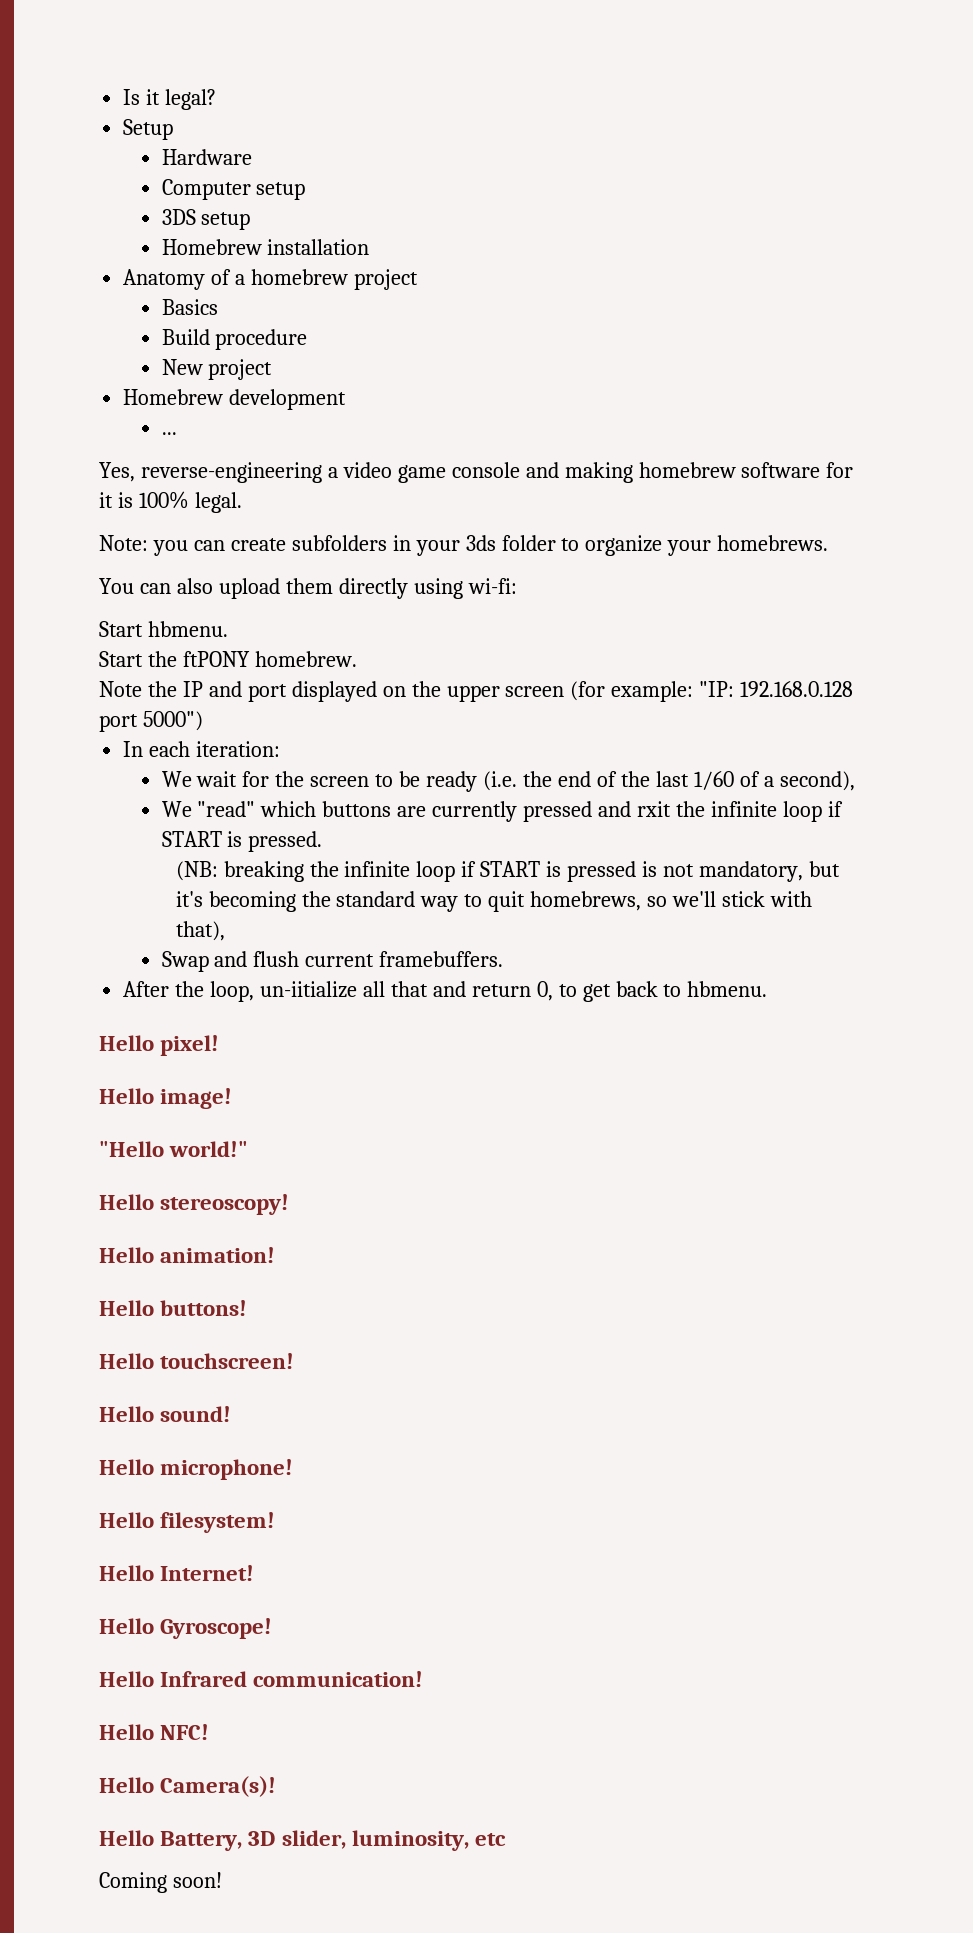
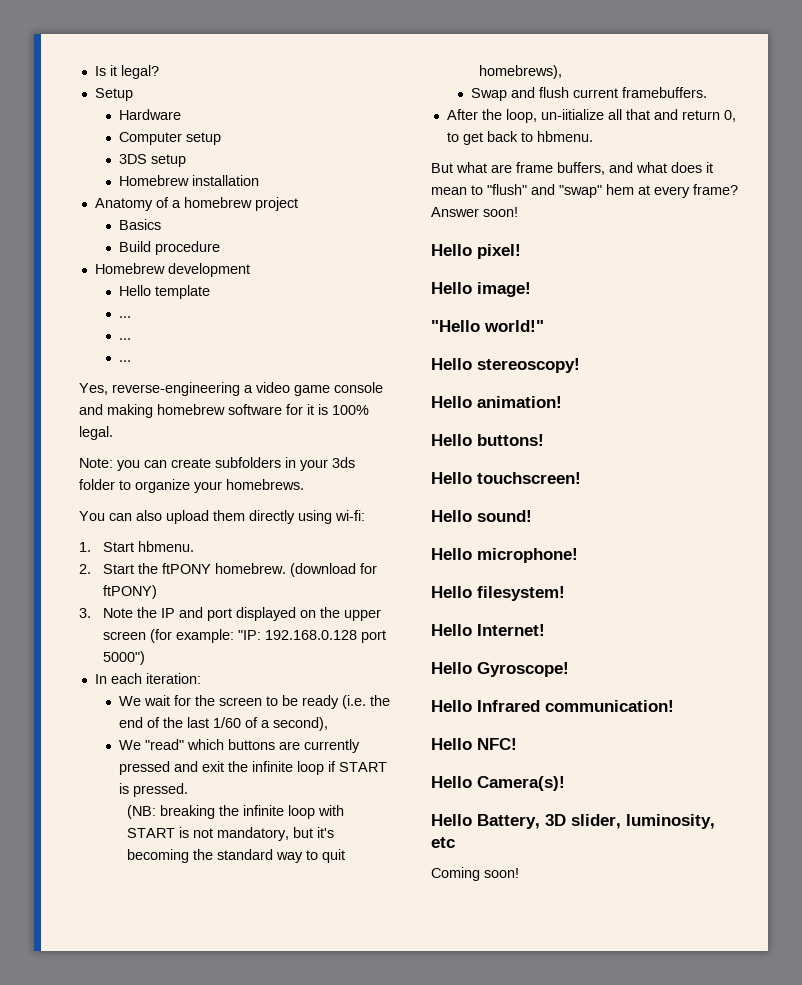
[161,359,273,380] // New project -> (220, 248) none
(347, 399) none -> [118,285,210,299] [118,316,131,318] [118,338,131,340] // Hello template // ... // ...
(517, 586) none -> [79,542,91,552] 1.
(228, 629) none -> [79,564,91,574] 2.
(357, 659) // -> [289,563,377,577] [102,585,157,599] [79,608,91,618] (download for ftPONY) // 3.
[637,801,672,817] rxit -> [201,761,224,772] exit
[461,861,658,882] if START is pressed is -> [317,805,344,816] [126,827,189,838] with START is
[530,891,812,911] [175,921,225,941] homebrews, so we'll stick with that), -> [478,65,562,79] homebrews),
(768, 989) none -> [431,162,713,175] [431,184,738,198] [431,207,518,217] // But what are frame buffers, and what does it mean to "flush" and "swap" hem at every frame? Answer soon!

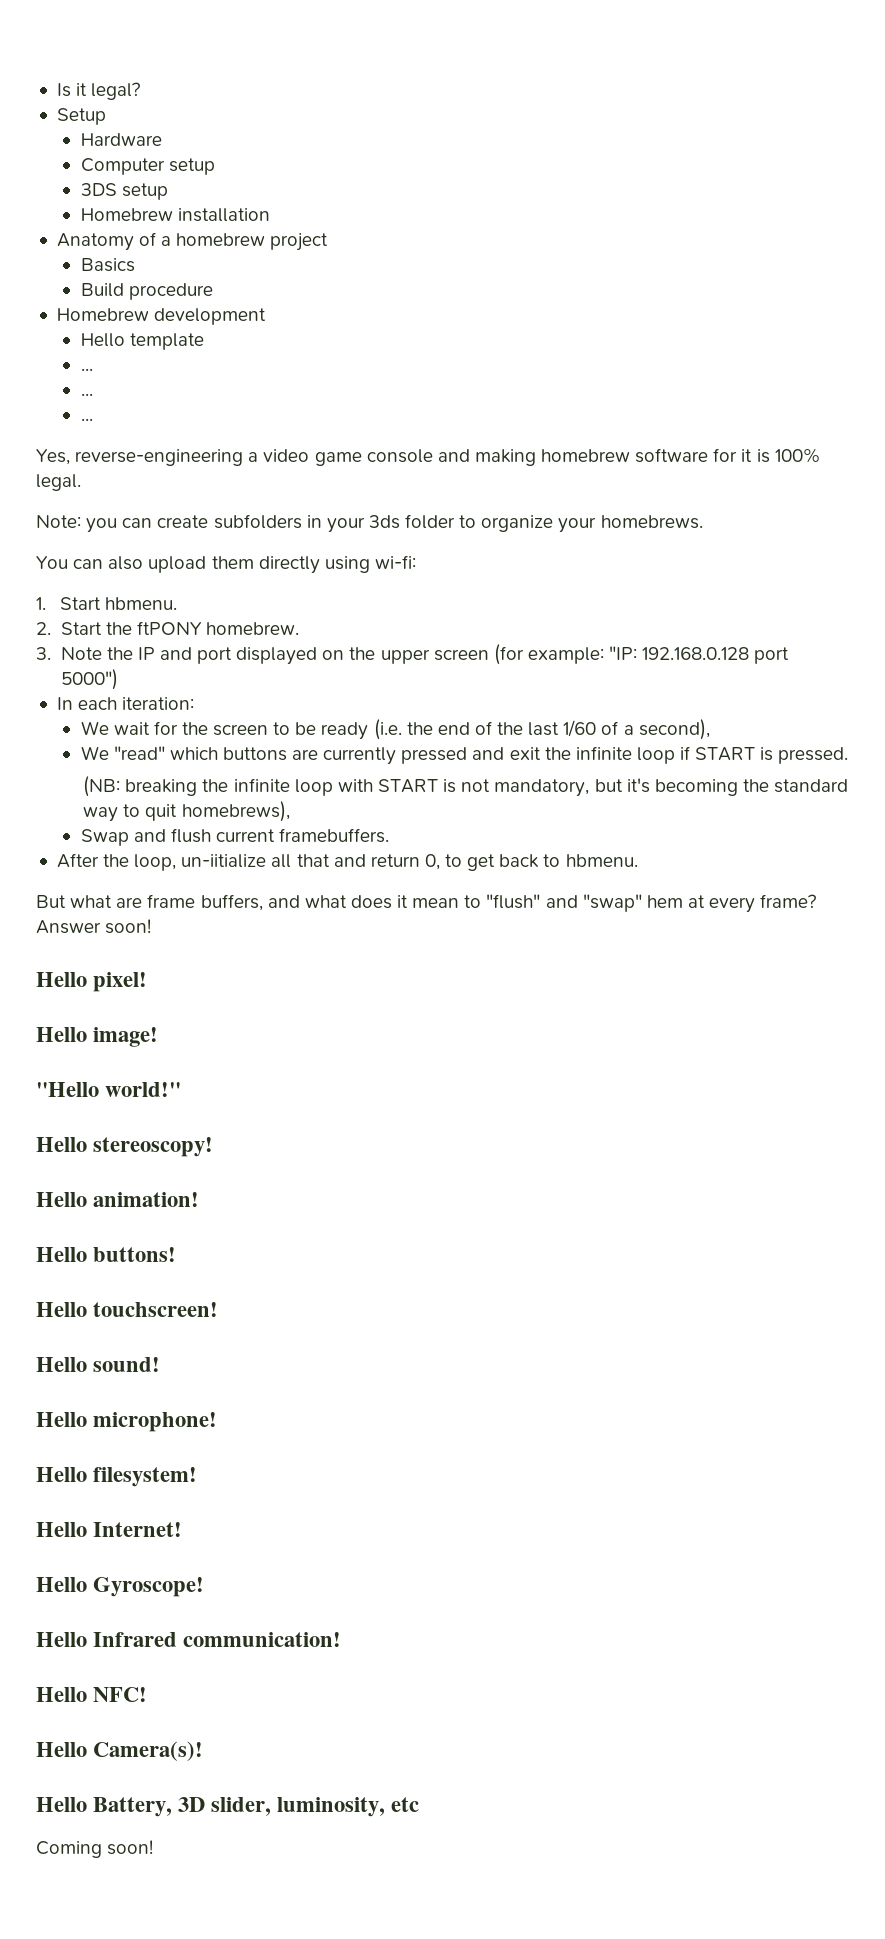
[289,563,377,577] [102,585,157,599] (download for ftPONY) -> (299, 628) none

